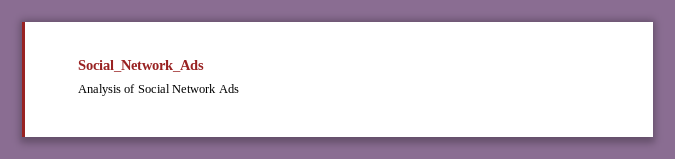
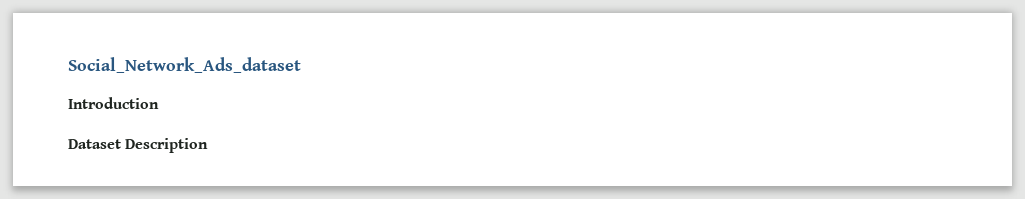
[78,60,204,72] [78,84,239,96] Social_Network_Ads // Analysis of Social Network Ads -> [68,57,301,73] [68,97,159,109] [68,138,209,153] Social_Network_Ads_dataset // Introduction // Dataset Description

